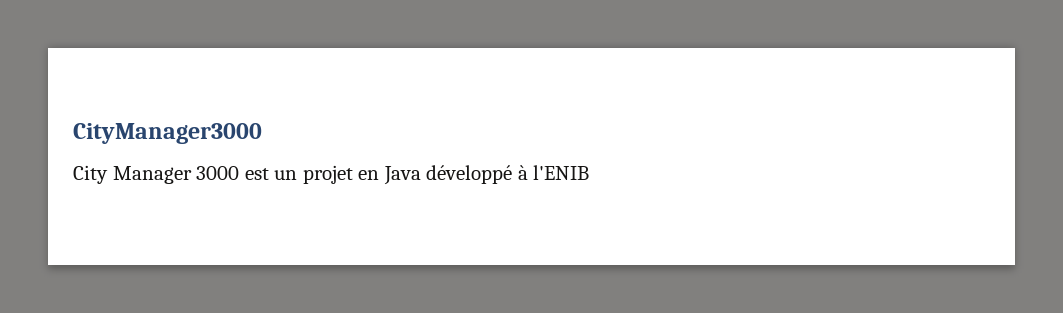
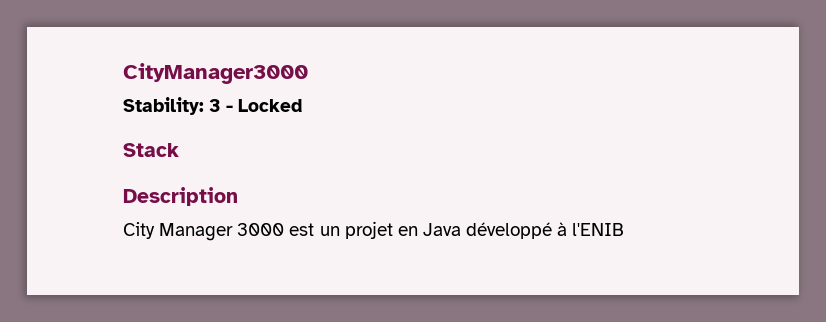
(262, 133) none -> [123,97,303,115] [123,143,179,157] [123,187,238,206] // Stability: 3 - Locked // Stack // Description

